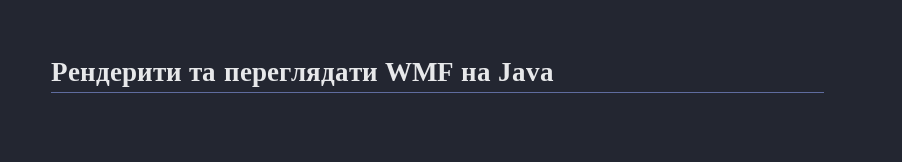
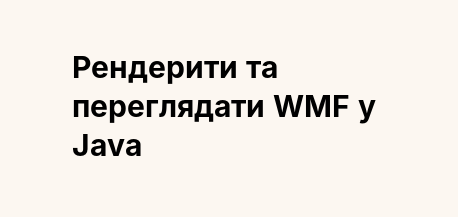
[461,68,492,81] на -> [358,100,377,124] у

